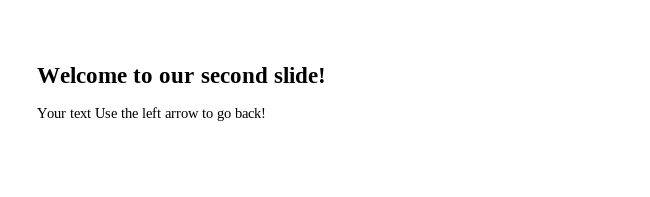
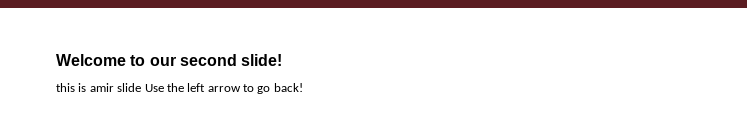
[37,108,91,118] Your text -> [56,83,142,92] this is amir slide

